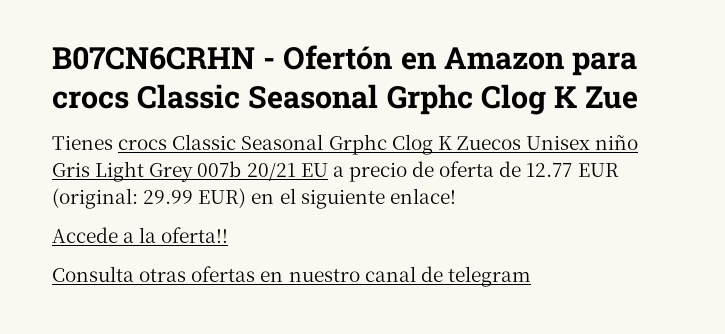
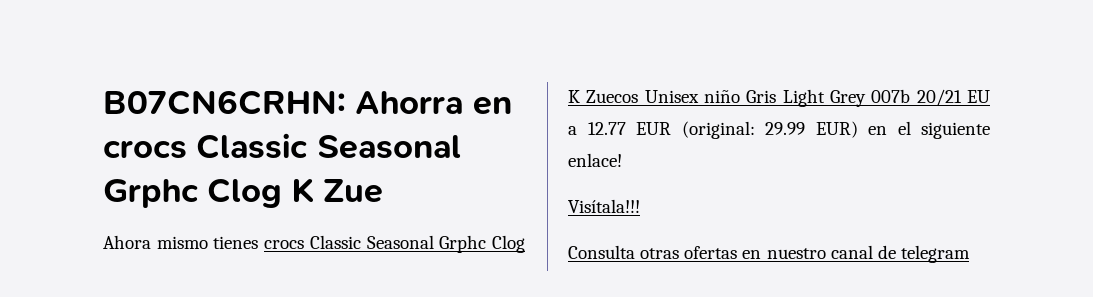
[52,45,638,76] B07CN6CRHN - Ofertón en Amazon para -> [103,90,512,115] B07CN6CRHN: Ahorra en
[52,135,113,150] Tienes -> [103,235,259,249] Ahora mismo tienes
[348,161,522,182] precio de oferta de -> (577, 130) none
[52,227,229,243] Accede a la oferta!! -> [568,199,640,213] Visítala!!!

